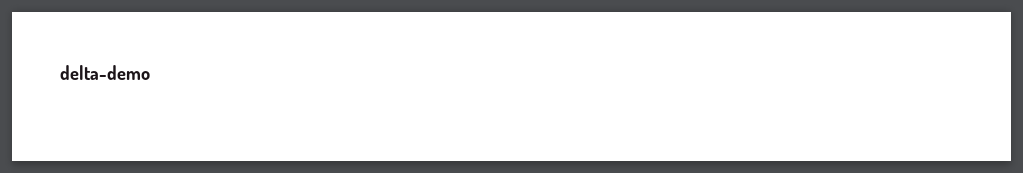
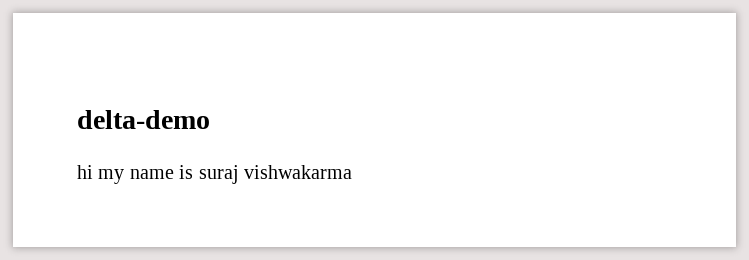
(150, 72) none -> [77,165,352,184] // hi my name is suraj vishwakarma

